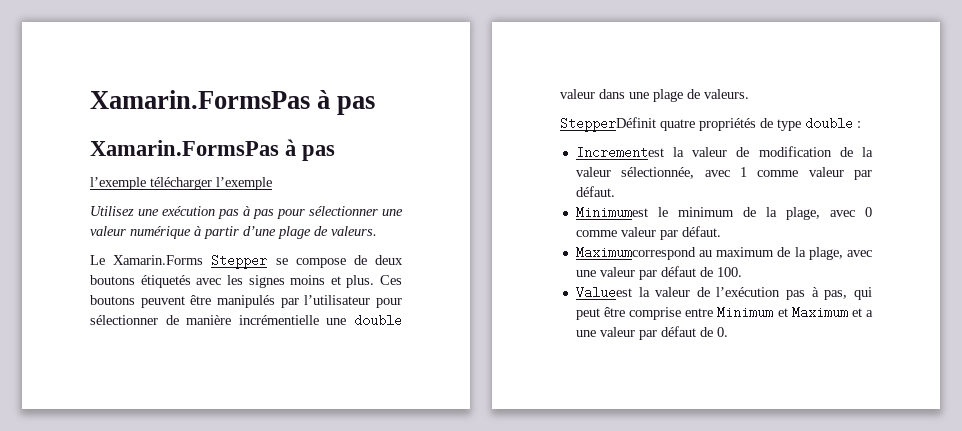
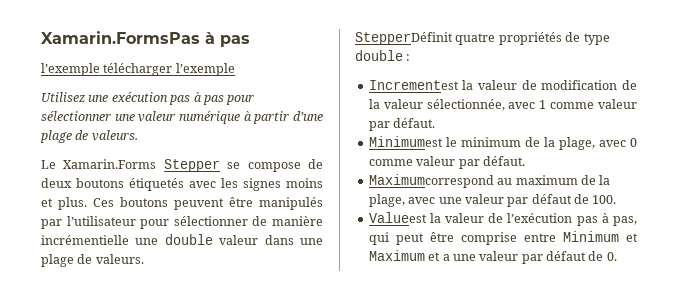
[90,90,376,115] [90,139,336,161] Xamarin.FormsPas à pas // Xamarin.FormsPas à pas -> [41,31,250,47] Xamarin.FormsPas à pas

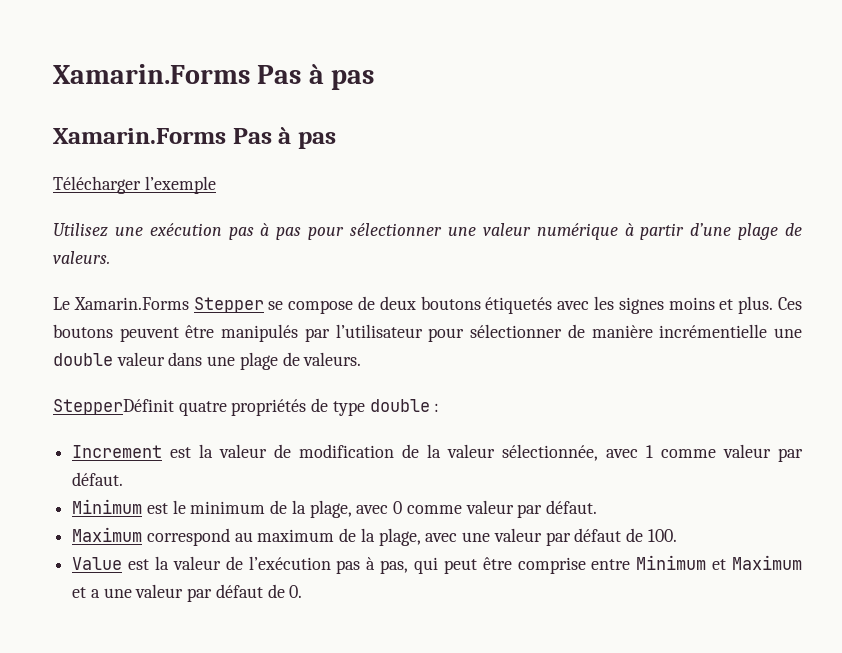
[41,31,250,47] [41,63,173,76] Xamarin.FormsPas à pas // l’exemple télécharger -> [53,64,375,90] [53,127,336,149] [53,176,141,194] Xamarin.Forms Pas à pas // Xamarin.Forms Pas à pas // Télécharger
[368,80,459,90] Incrementest -> [72,445,192,458] Increment est
[368,136,443,147] Minimumest -> [72,499,168,514] Minimum est
[368,174,494,188] Maximumcorrespond -> [72,527,230,546] Maximum correspond
[368,212,427,223] Valueest -> [72,557,150,570] Value est

